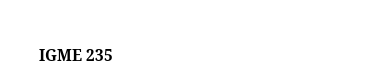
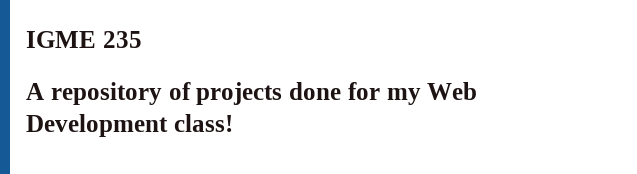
(114, 55) none -> [26,82,478,105] [26,114,233,137] // A repository of projects done for my Web Development class!

